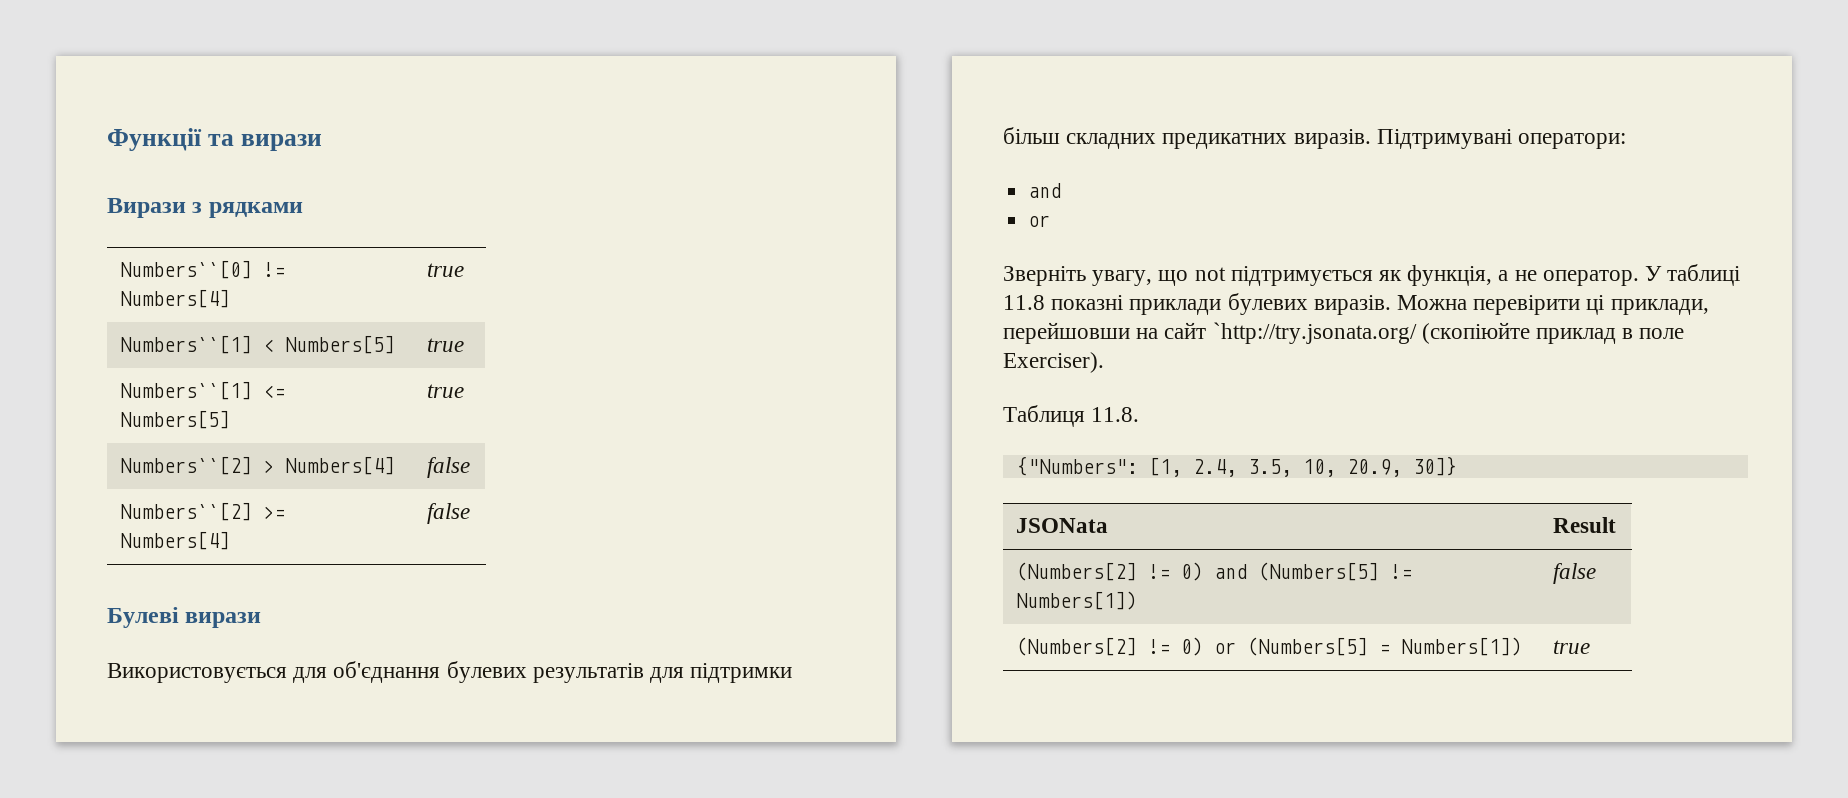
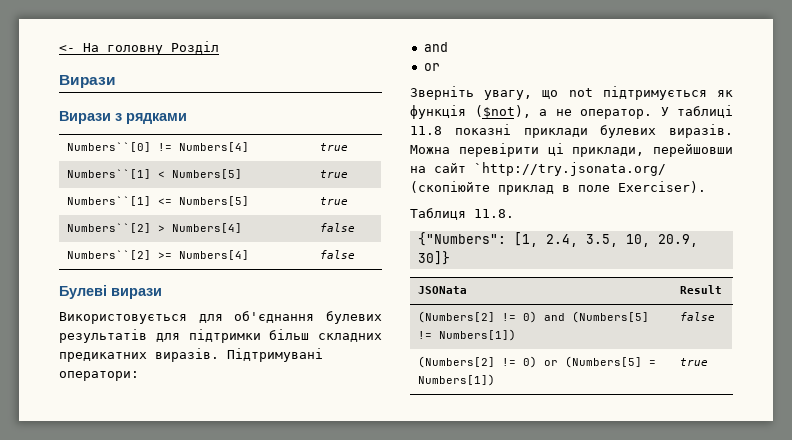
[107,128,322,151] Функції та вирази -> [59,41,219,55] [59,75,116,88] <- На головну Розділ // Вирази
[1407,265,1493,286] функція, -> [410,105,531,119] функція ($not),

